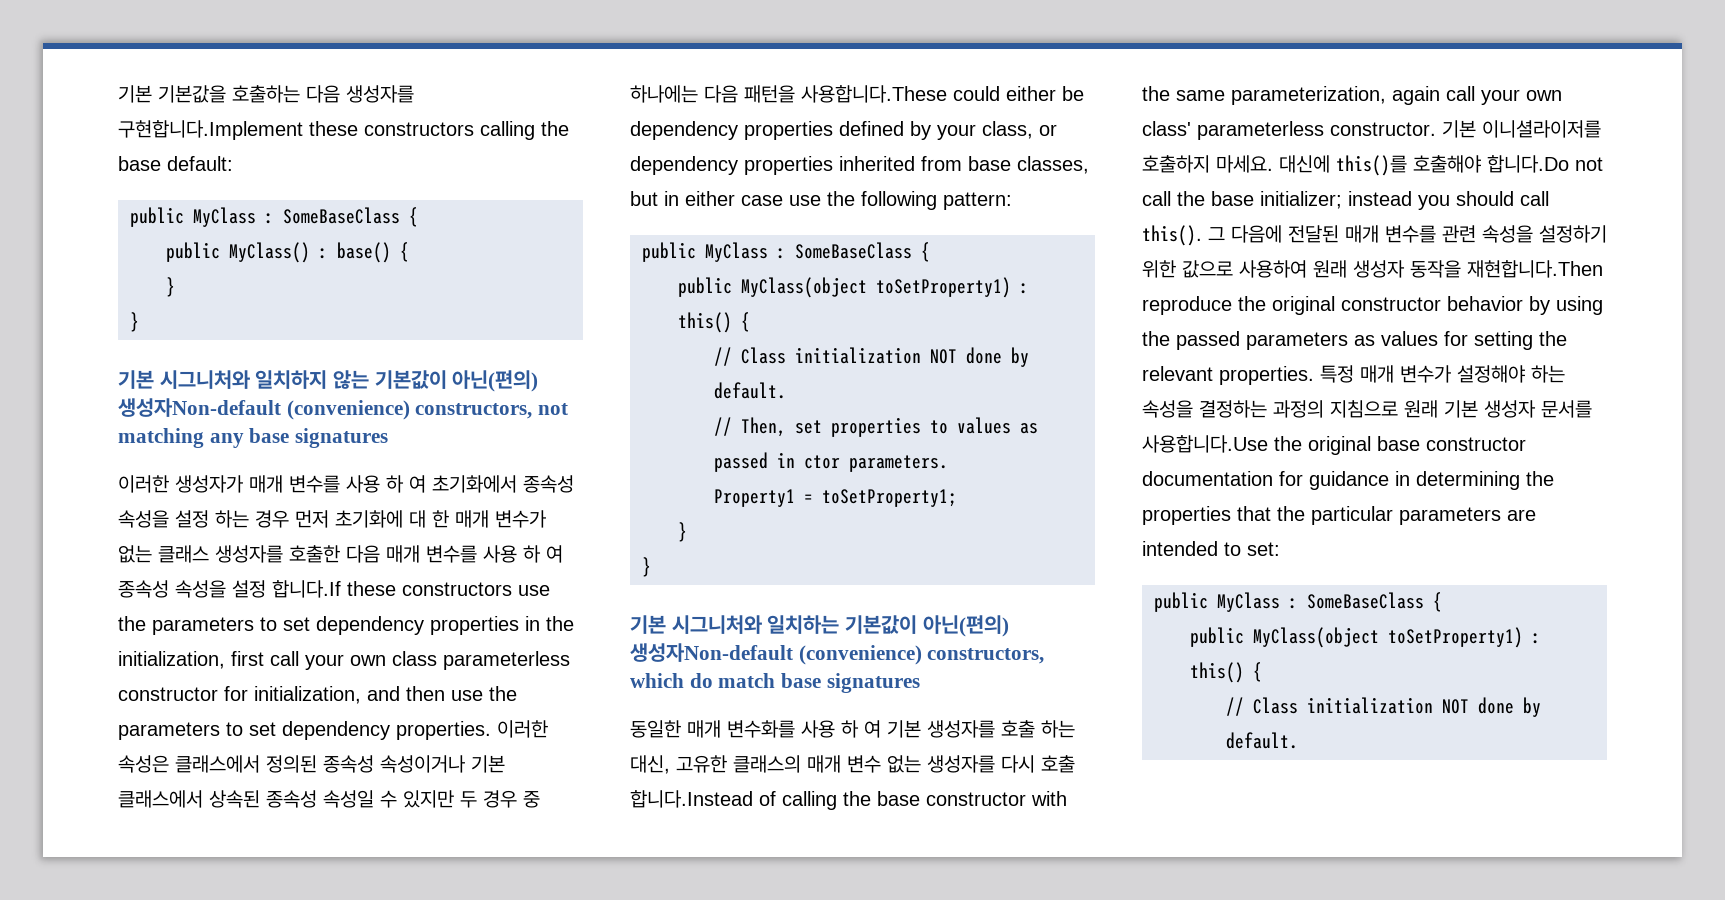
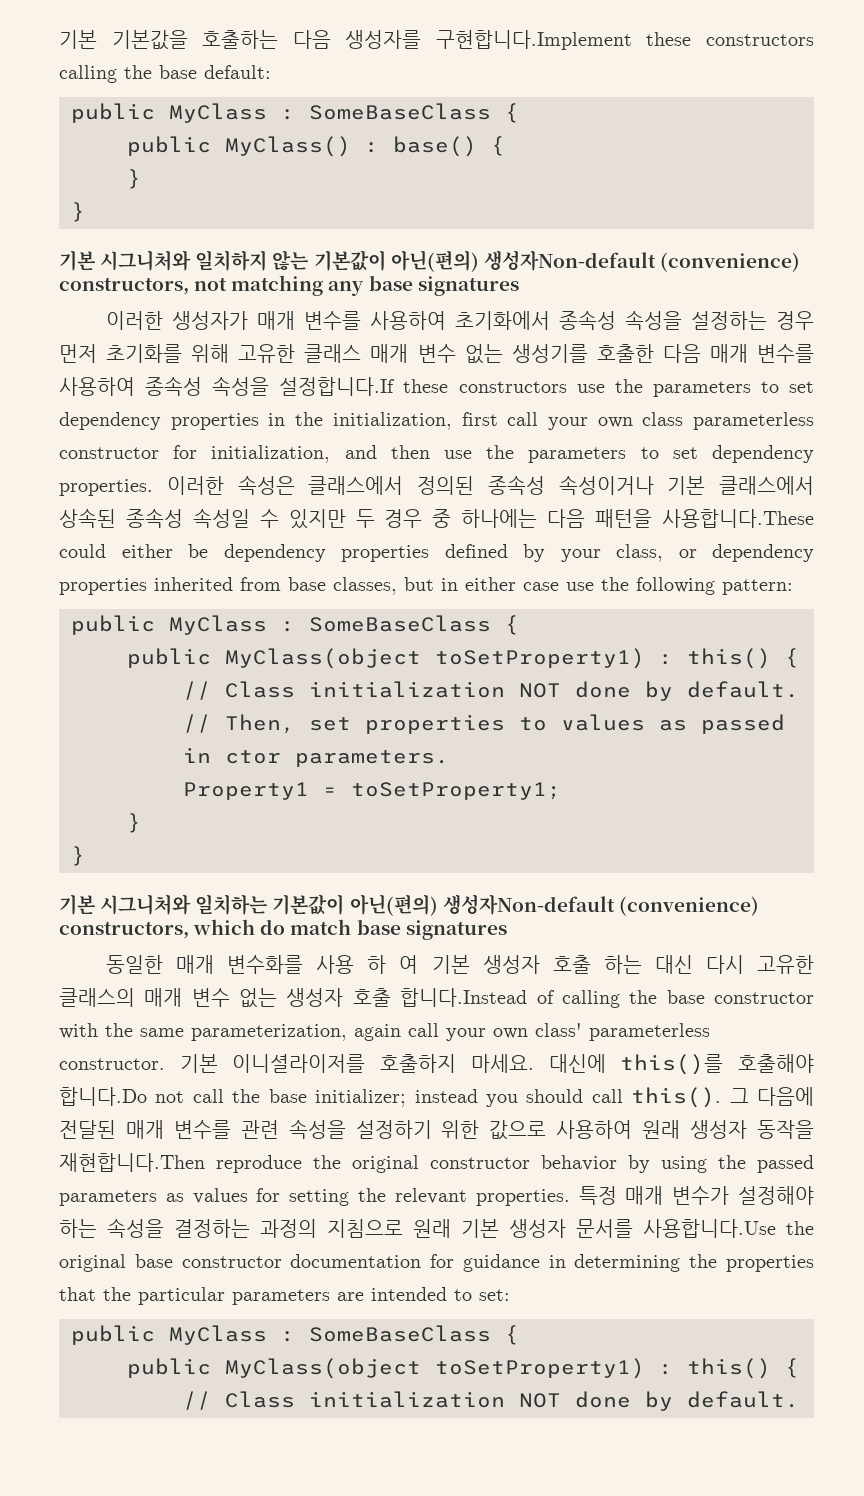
[346,475,574,493] [118,510,546,528] [118,545,563,563] [118,580,341,598] 사용 하 여 초기화에서 종속성 속성을 설정 하는 경우 먼저 초기화에 대 한 매개 변수가 없는 클래스 생성자를 호출한 다음 매개 변수를 사용 하 여 종속성 속성을 설정 합니다.If -> [370,310,814,330] [59,344,815,364] [59,376,396,396] 사용하여 초기화에서 종속성 속성을 설정하는 경우 먼저 초기화를 위해 고유한 클래스 매개 변수 없는 생성기를 호출한 다음 매개 변수를 사용하여 종속성 속성을 설정합니다.If
[927,720,995,738] 생성자를 -> [482,955,540,974] 생성자
[630,755,670,774] 대신, -> [654,955,744,974] 대신 다시
[927,755,1035,773] 생성자를 다시 -> [286,988,344,1007] 생성자

